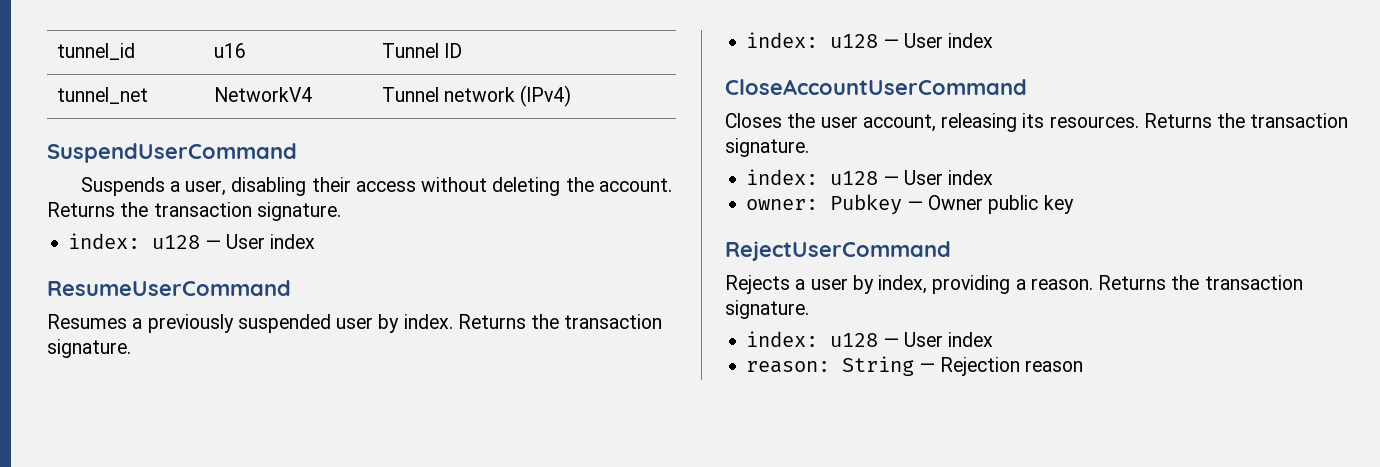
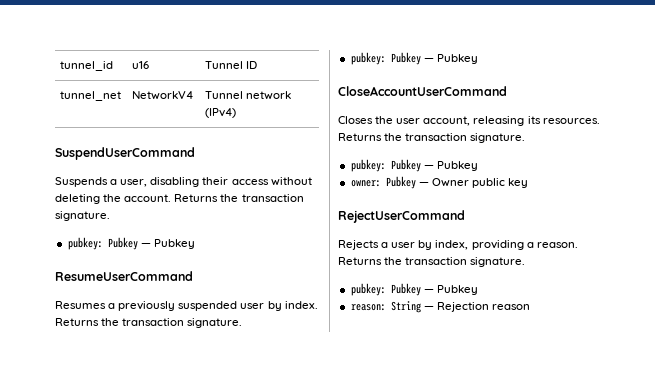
[68,233,316,249] index: u128 — User index -> [67,237,195,250] pubkey: Pubkey — Pubkey
[746,32,994,48] index: u128 — User index -> [350,52,478,65] pubkey: Pubkey — Pubkey
[746,169,994,185] index: u128 — User index -> [350,159,478,172] pubkey: Pubkey — Pubkey
[746,331,994,347] index: u128 — User index -> [350,283,478,296] pubkey: Pubkey — Pubkey

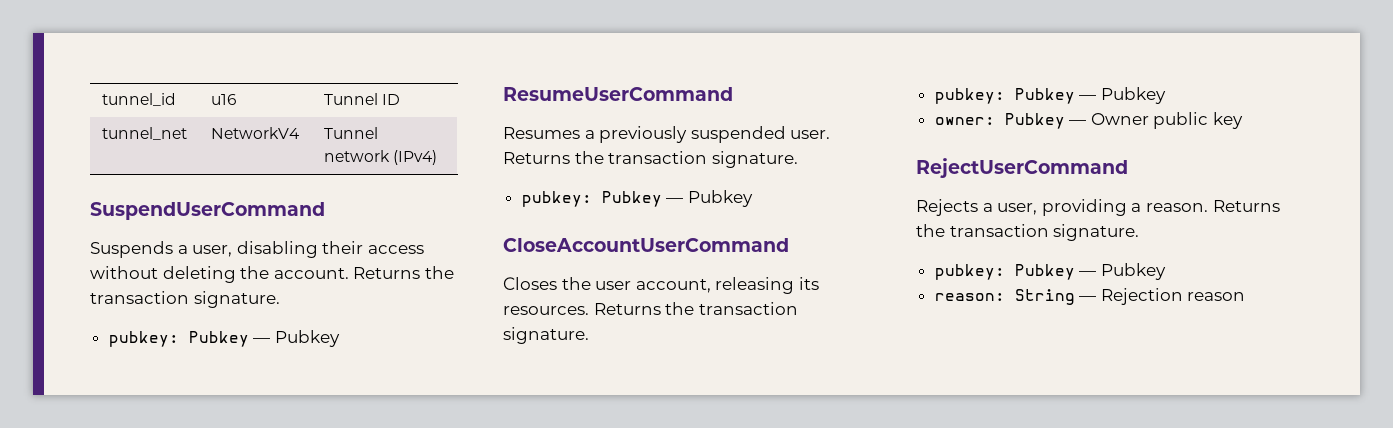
[240,301,318,311] user by index. -> [790,130,831,139] user.
[391,240,469,250] user by index, -> [997,203,1038,215] user,

